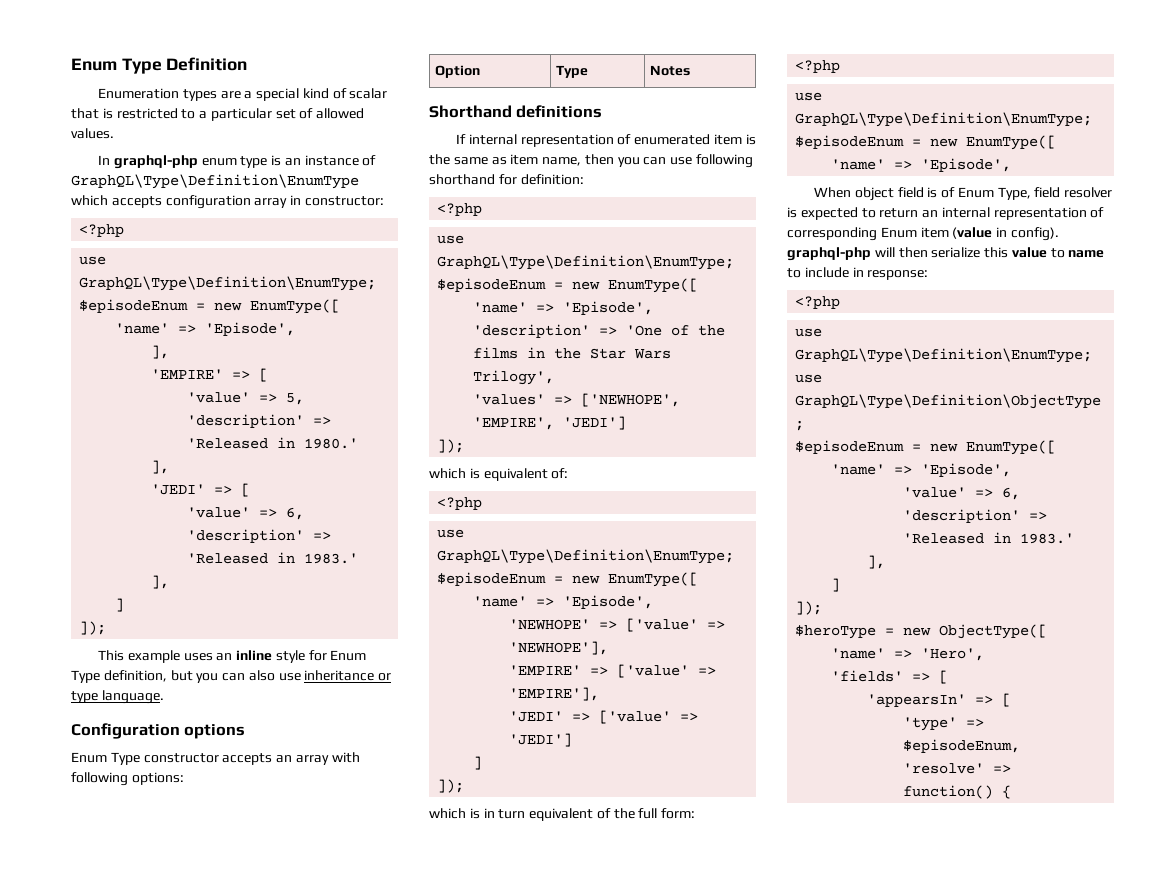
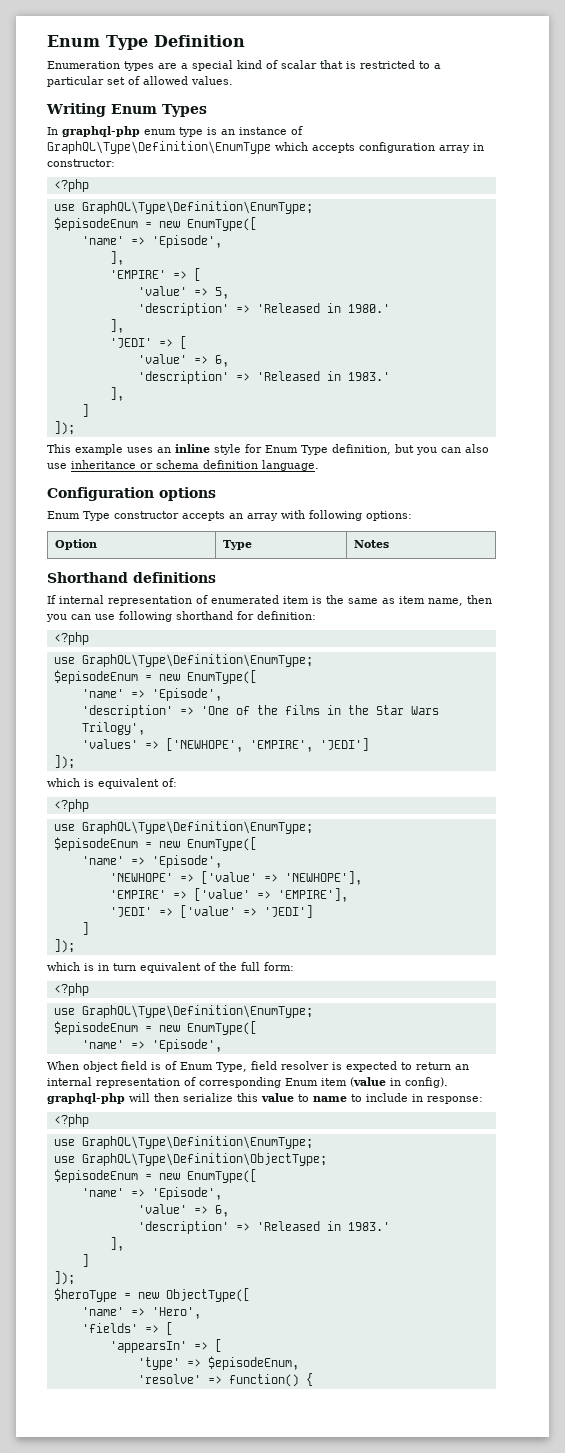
(114, 133) none -> [46,103,207,117] // Writing Enum Types
[71,691,98,703] type -> [156,460,258,469] schema definition

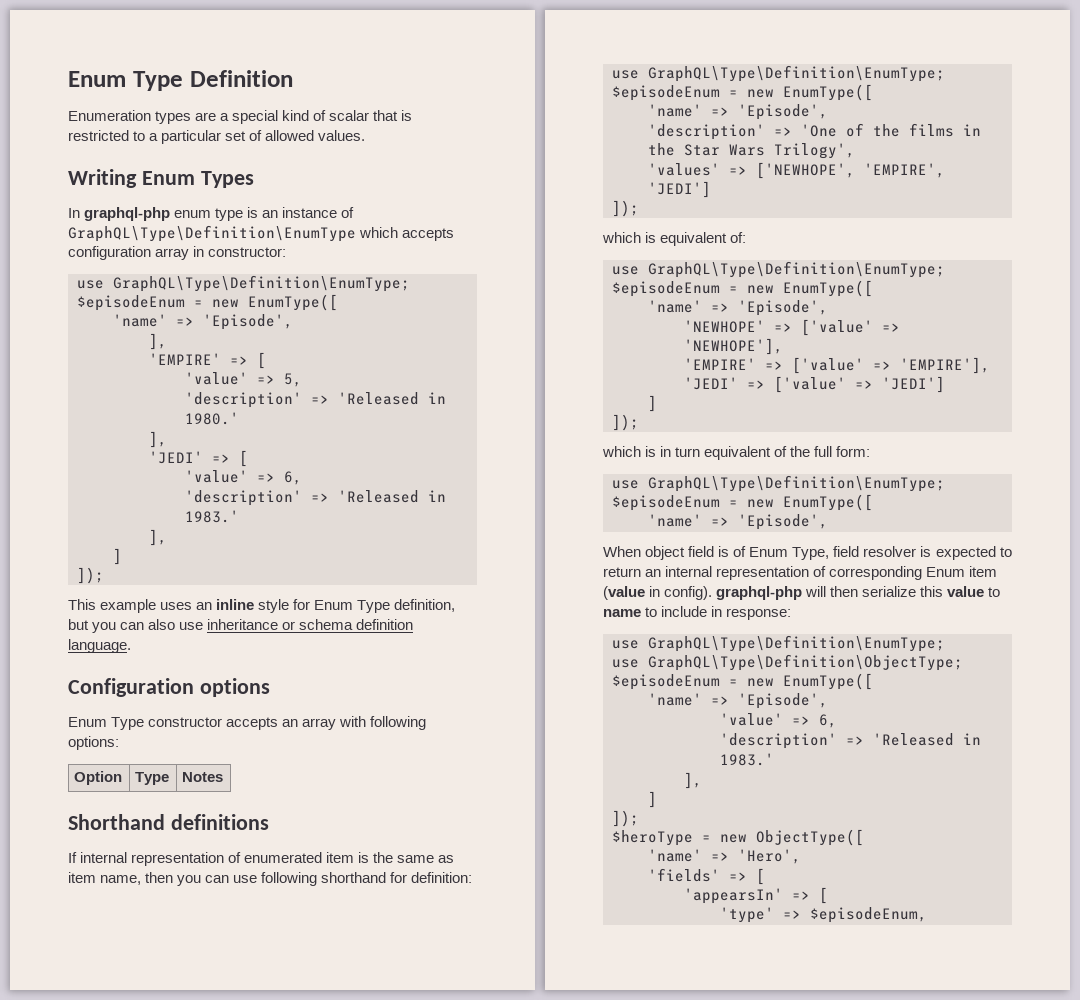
[53,179,89,192] // <?php -> (287, 252) none
[53,632,89,645] // <?php -> (473, 877) none
[53,799,89,812] // <?php -> (747, 237) none
[53,983,89,996] // <?php -> (871, 451) none
[53,1114,89,1127] // <?php -> (792, 614) none
[137,1373,313,1387] // 'resolve' => function() { -> (927, 915) none

